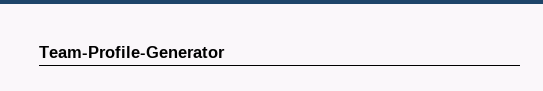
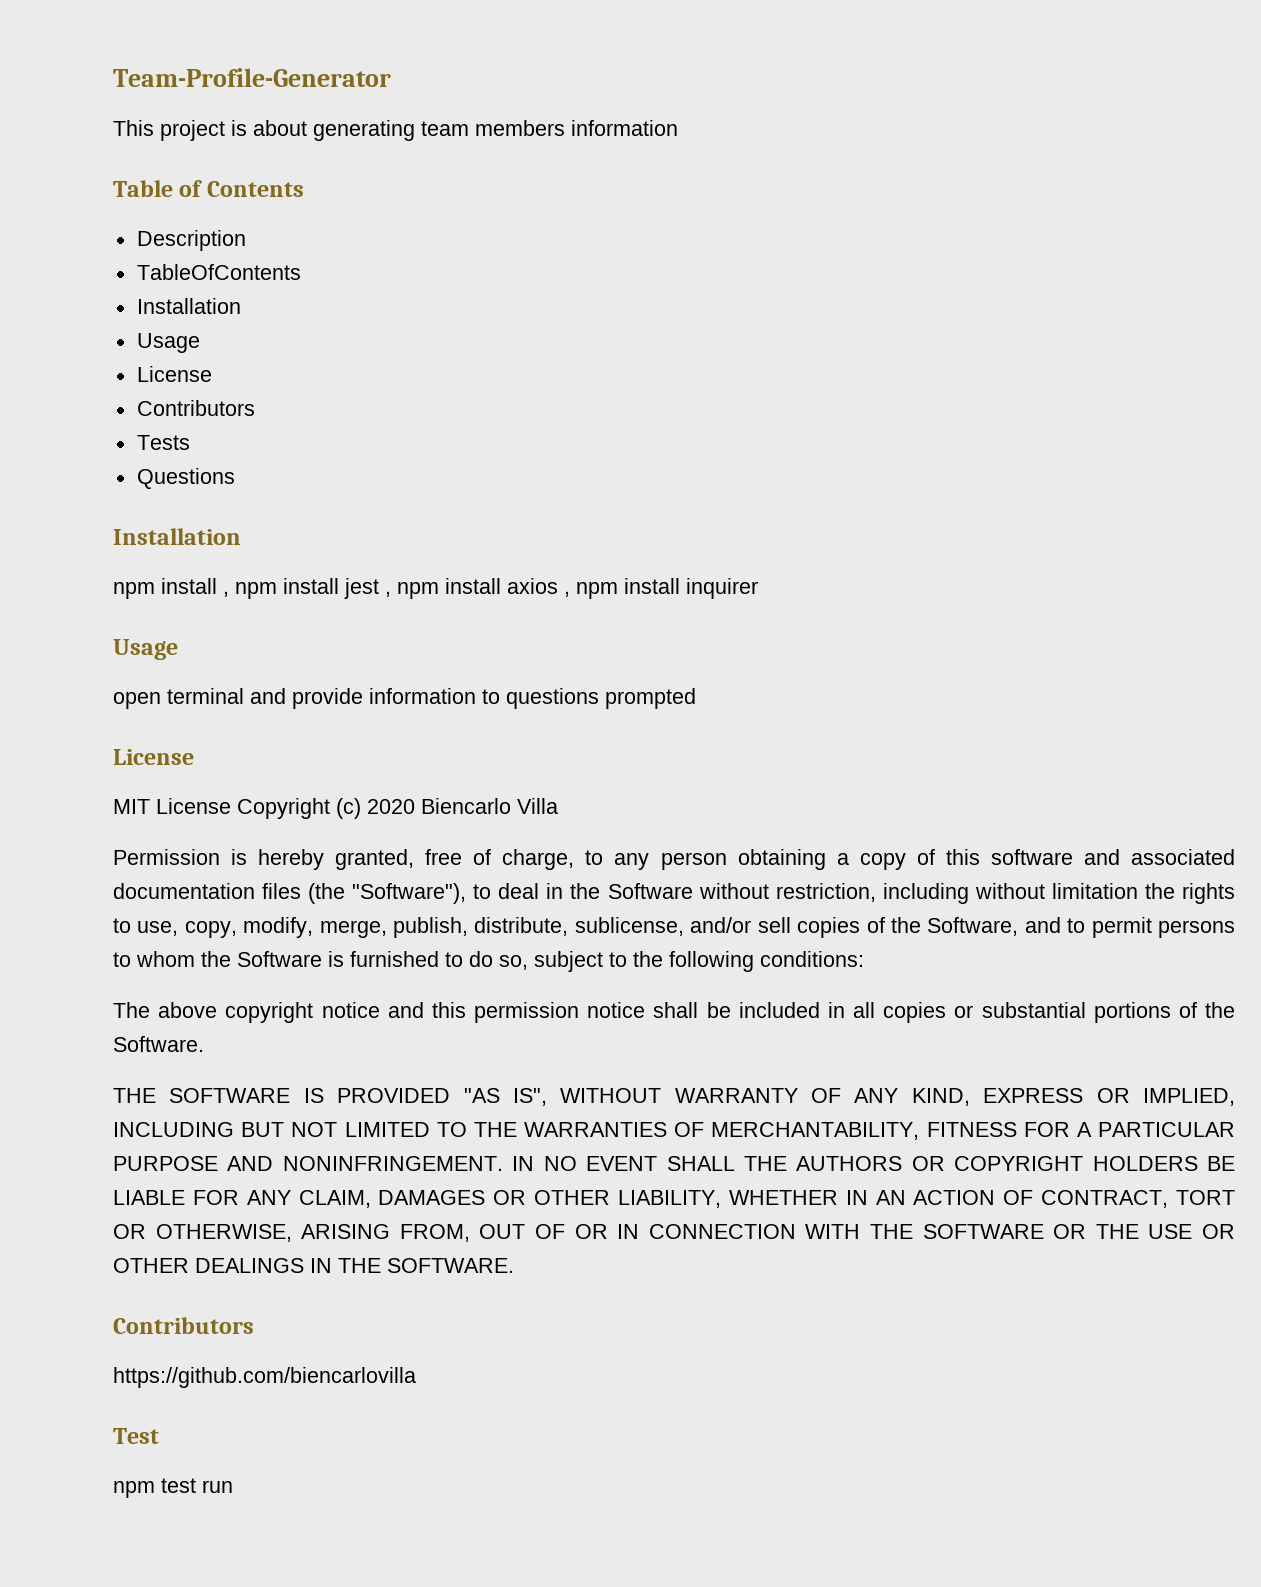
(225, 52) none -> [113,120,678,141] [113,180,304,197] [136,230,246,251] [136,264,301,280] [136,298,241,314] [136,333,200,353] [136,366,212,382] [136,400,255,416] [136,435,190,450] [136,468,235,489] [113,528,241,545] [113,578,758,599] [113,639,178,660] [113,688,696,709] [113,749,194,765] [113,798,558,819] [113,849,1235,870] [113,883,1235,904] [113,917,1235,938] [113,951,864,972] [113,1002,1235,1023] [113,1036,204,1052] [113,1088,1235,1106] [113,1122,1235,1140] [113,1156,1235,1171] [113,1190,1236,1208] [113,1224,1235,1242] [113,1258,514,1273] [113,1317,254,1334] [113,1367,416,1388] [113,1428,159,1444] [113,1478,233,1498] // This project is about generating team members information // Table of Contents // Description // TableOfContents // Installation // Usage // License // Contributors // Tests // Questions // Installation // npm install , npm install jest , npm install axios , npm install inquirer // Usage // open terminal and provide information to questions prompted // License // MIT License Copyright (c) 2020 Biencarlo Villa // Permission is hereby granted, free of charge, to any person obtaining a copy of this software and associated documentation files (the "Software"), to deal in the Software without restriction, including without limitation the rights to use, copy, modify, merge, publish, distribute, sublicense, and/or sell copies of the Software, and to permit persons to whom the Software is furnished to do so, subject to the following conditions: // The above copyright notice and this permission notice shall be included in all copies or substantial portions of the Software. // THE SOFTWARE IS PROVIDED "AS IS", WITHOUT WARRANTY OF ANY KIND, EXPRESS OR IMPLIED, INCLUDING BUT NOT LIMITED TO THE WARRANTIES OF MERCHANTABILITY, FITNESS FOR A PARTICULAR PURPOSE AND NONINFRINGEMENT. IN NO EVENT SHALL THE AUTHORS OR COPYRIGHT HOLDERS BE LIABLE FOR ANY CLAIM, DAMAGES OR OTHER LIABILITY, WHETHER IN AN ACTION OF CONTRACT, TORT OR OTHERWISE, ARISING FROM, OUT OF OR IN CONNECTION WITH THE SOFTWARE OR THE USE OR OTHER DEALINGS IN THE SOFTWARE. // Contributors // https://github.com/biencarlovilla // Test // npm test run

